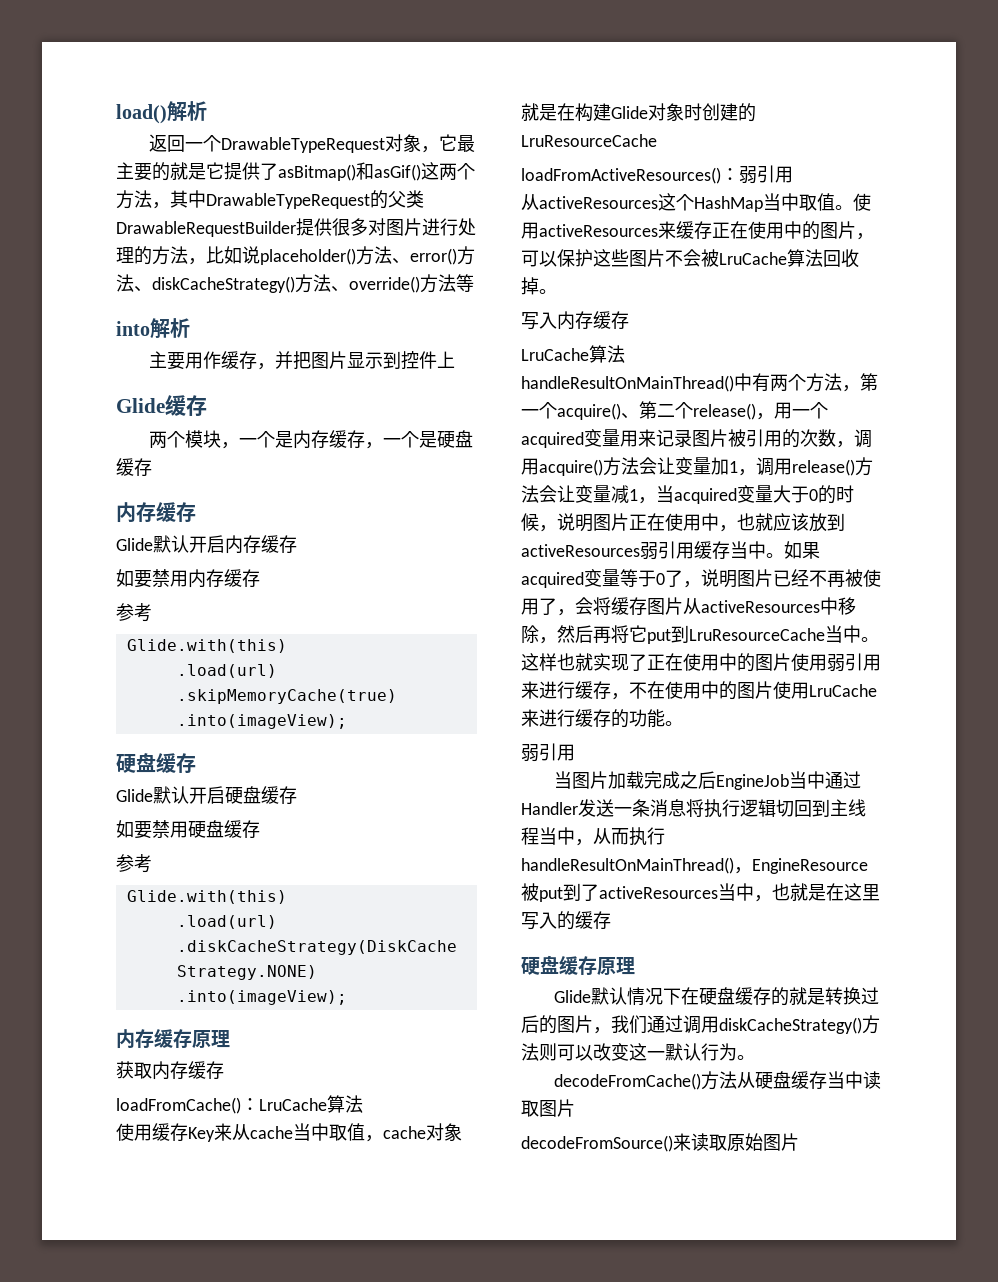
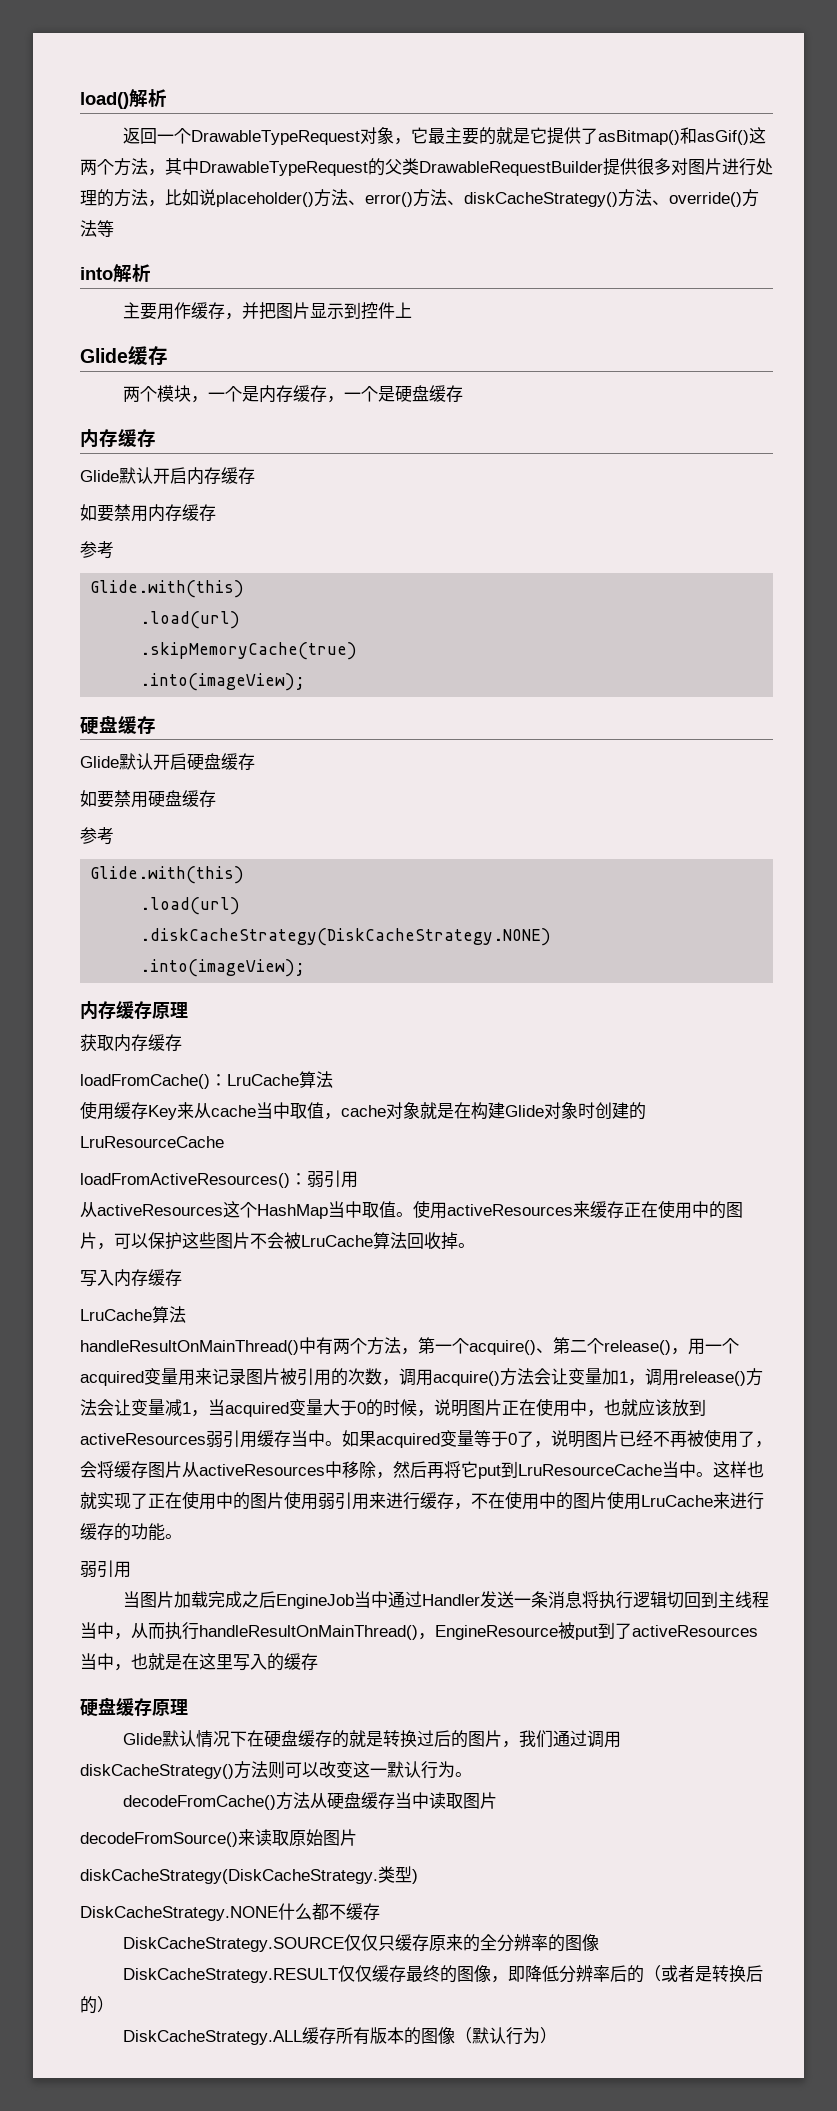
(799, 1142) none -> [80,1866,418,1884] [80,1903,380,1921] [122,1934,599,1952] [122,1965,763,1983] [80,1996,114,2014] [122,2027,557,2045] // diskCacheStrategy(DiskCacheStrategy.类型) // DiskCacheStrategy.NONE什么都不缓存 // DiskCacheStrategy.SOURCE仅仅只缓存原来的全分辨率的图像 // DiskCacheStrategy.RESULT仅仅缓存最终的图像，即降低分辨率后的（或者是转换后的） // DiskCacheStrategy.ALL缓存所有版本的图像（默认行为）

